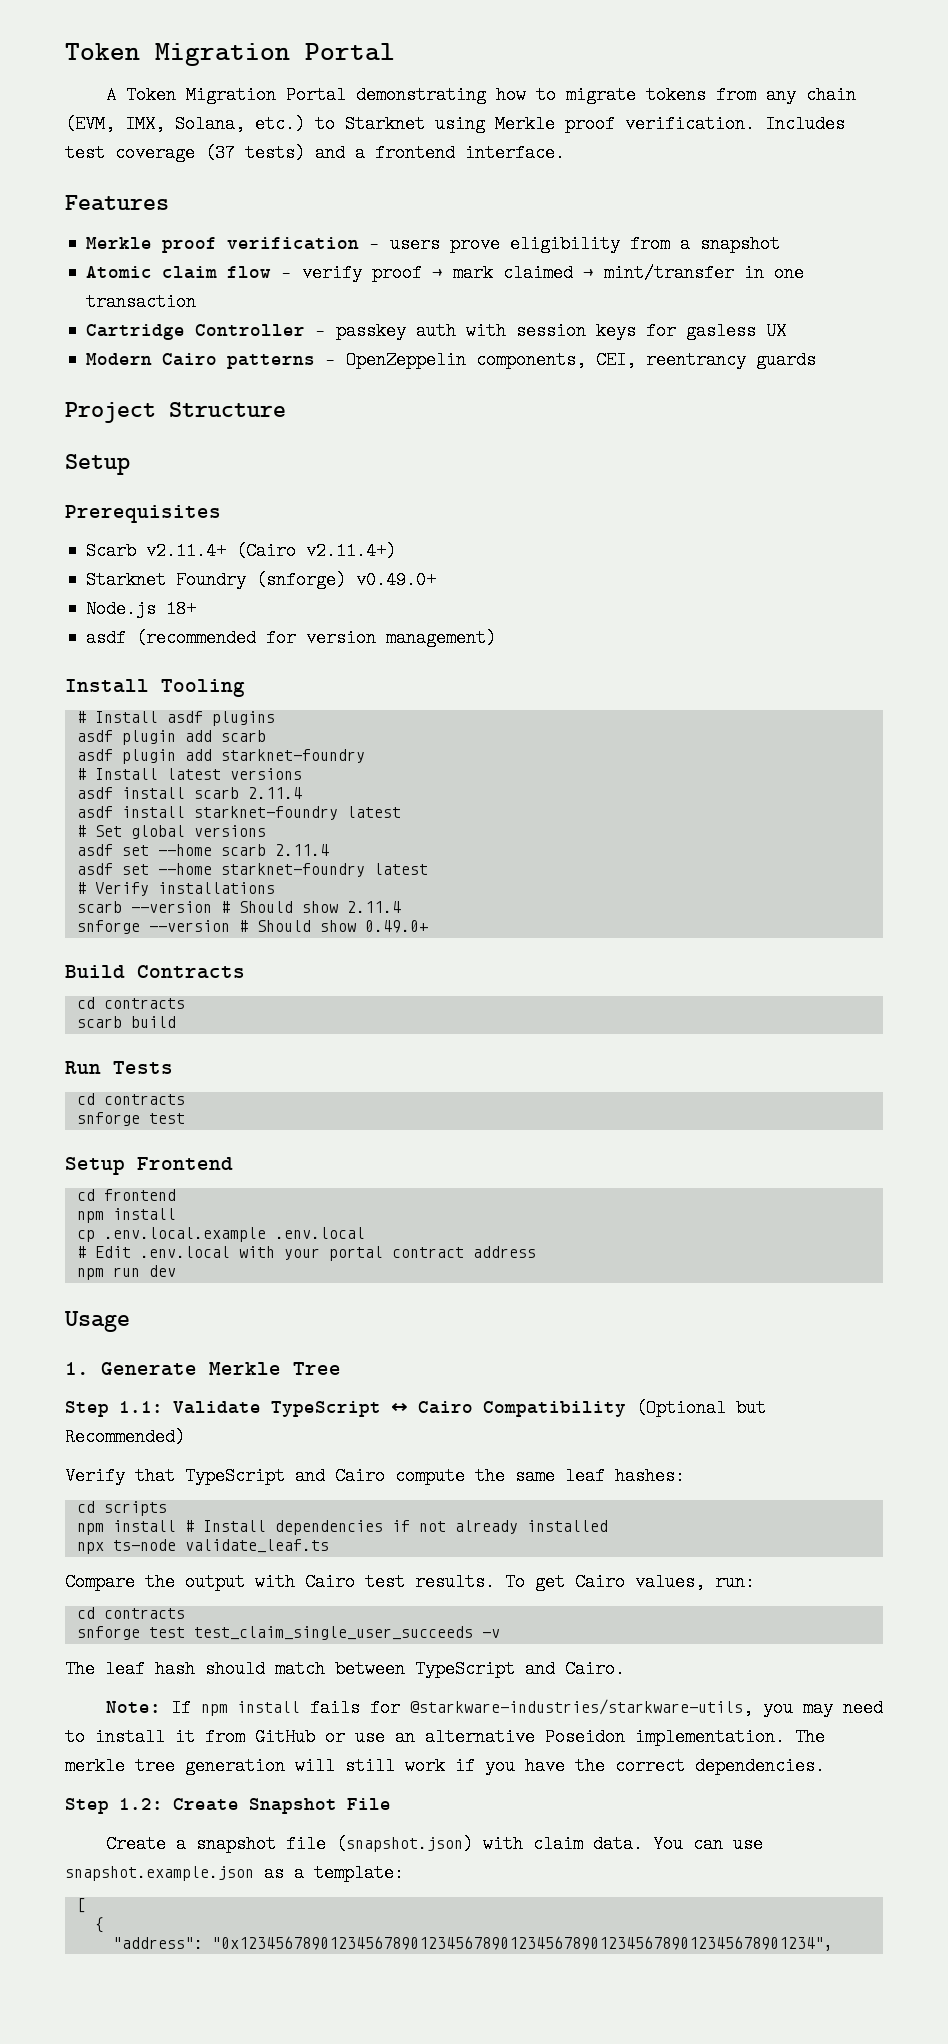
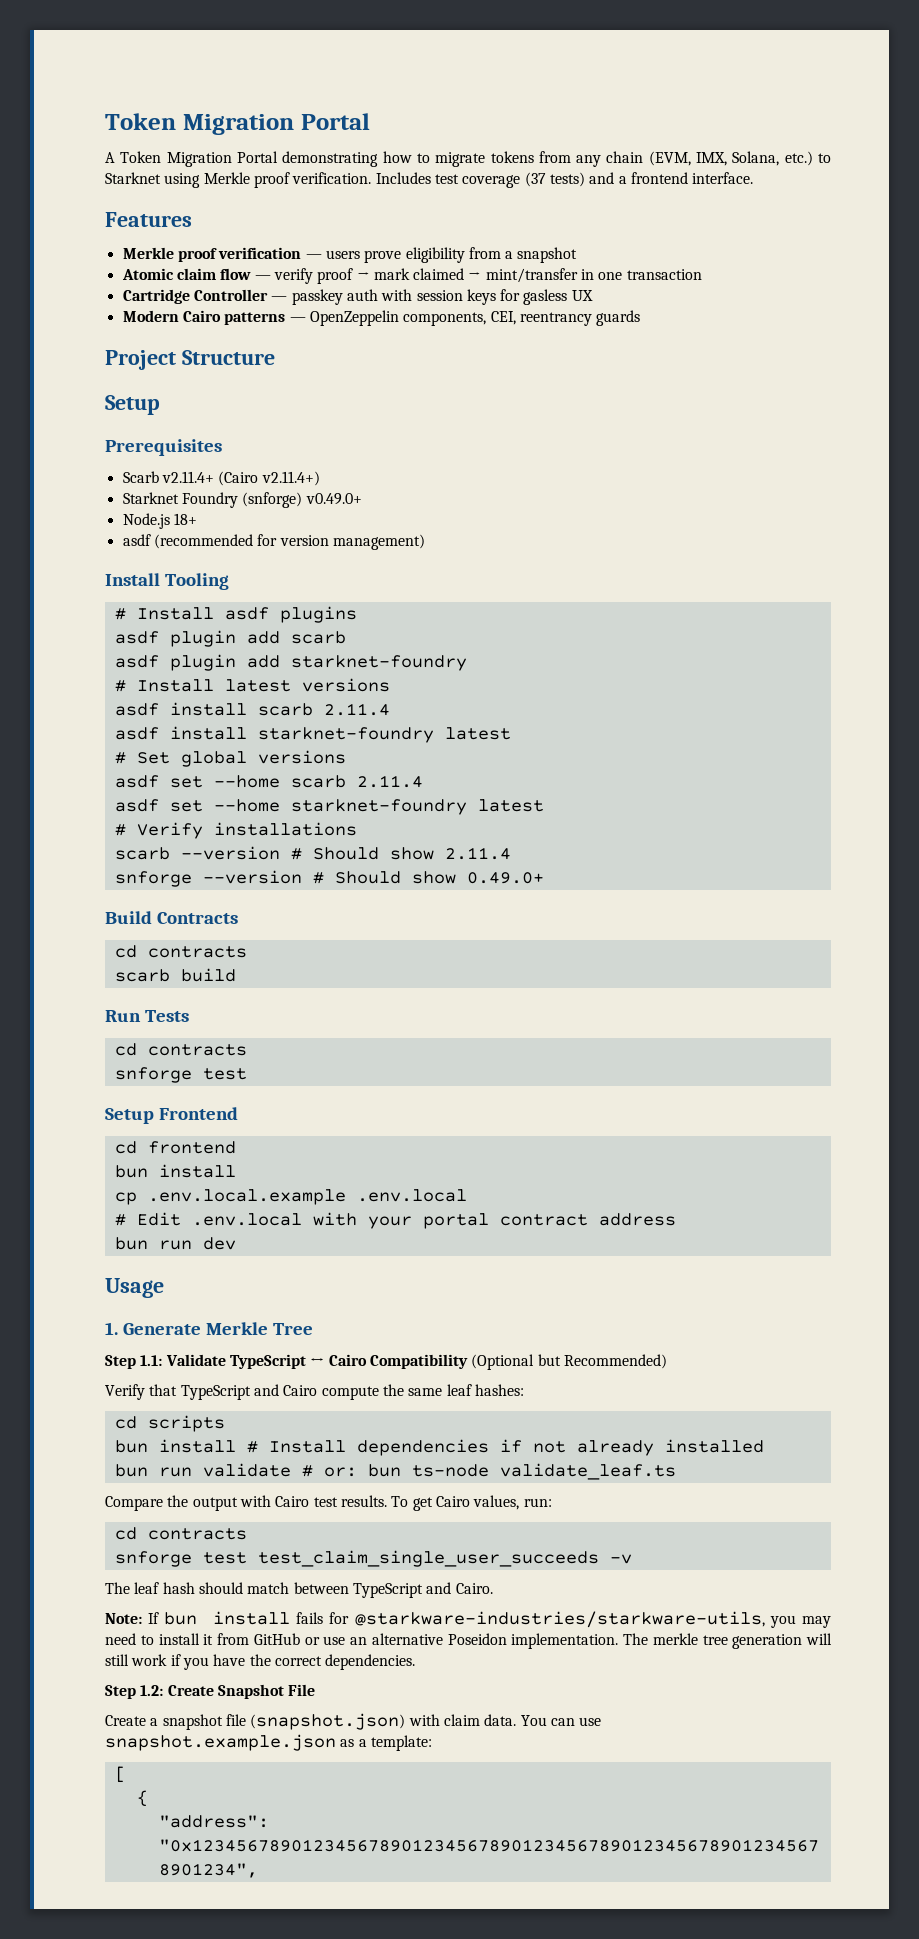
[76,1211,104,1223] npm -> [114,1165,148,1178] bun
[76,1268,104,1280] npm -> [114,1237,148,1250] bun
[76,1523,104,1535] npm -> [114,1440,148,1453] bun
[76,1542,104,1554] npx -> [114,1463,401,1477] bun run validate # or: bun
[200,1704,228,1716] npm -> [164,1612,198,1625] bun

